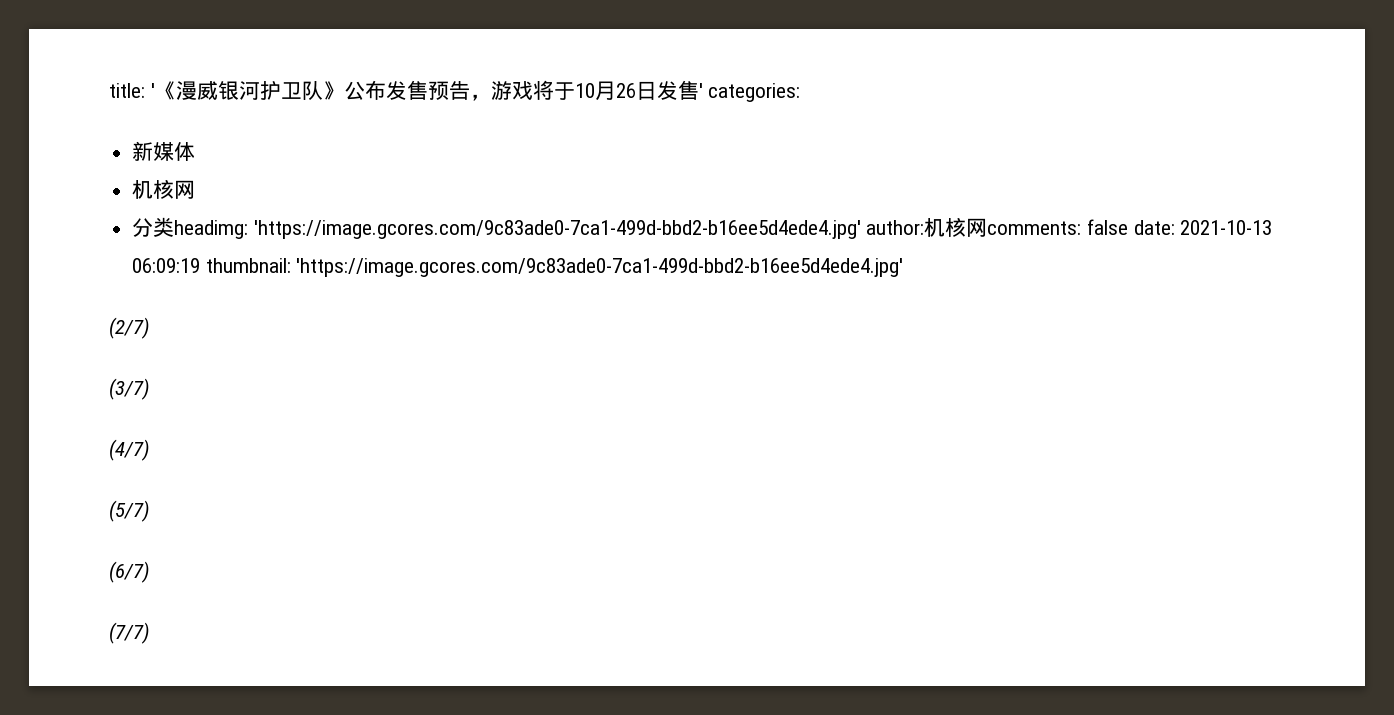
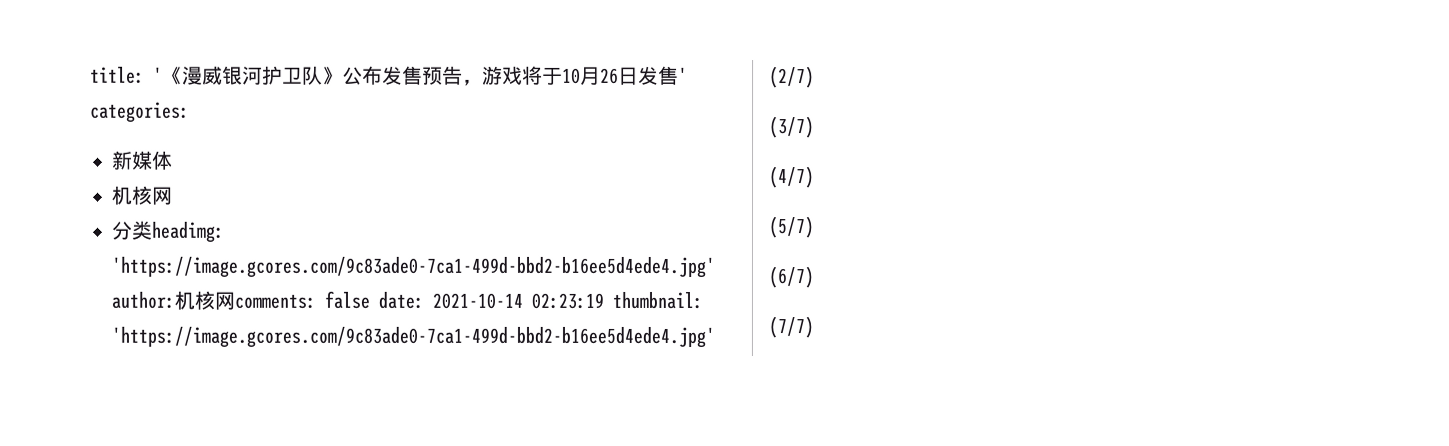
[1180,220,1273,235] [132,258,201,273] 2021-10-13 06:09:19 -> [432,292,604,309] 2021-10-14 02:23:19

